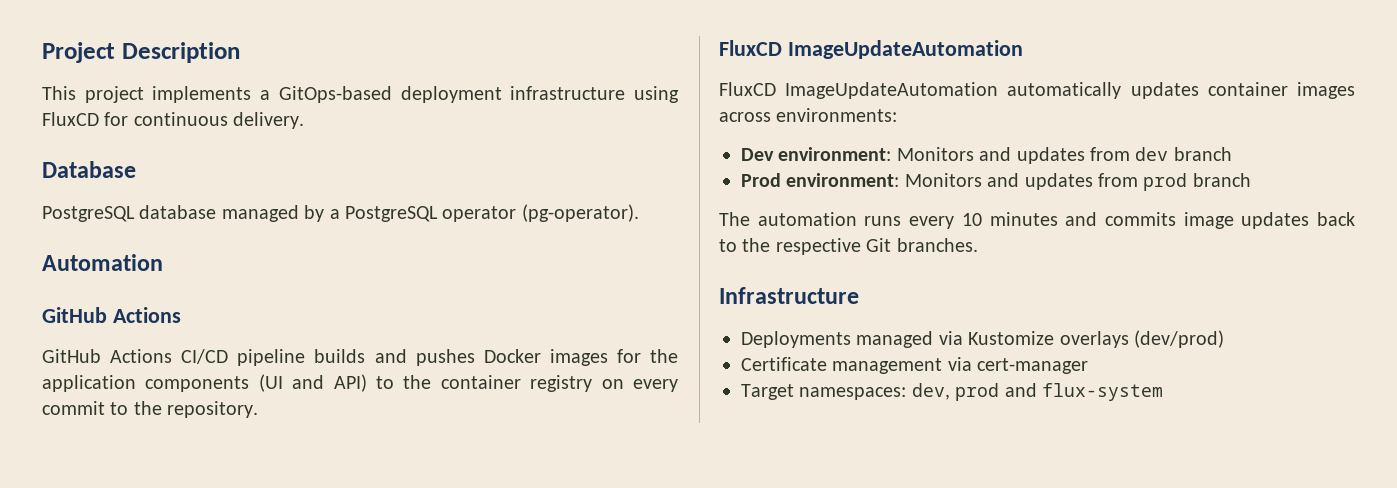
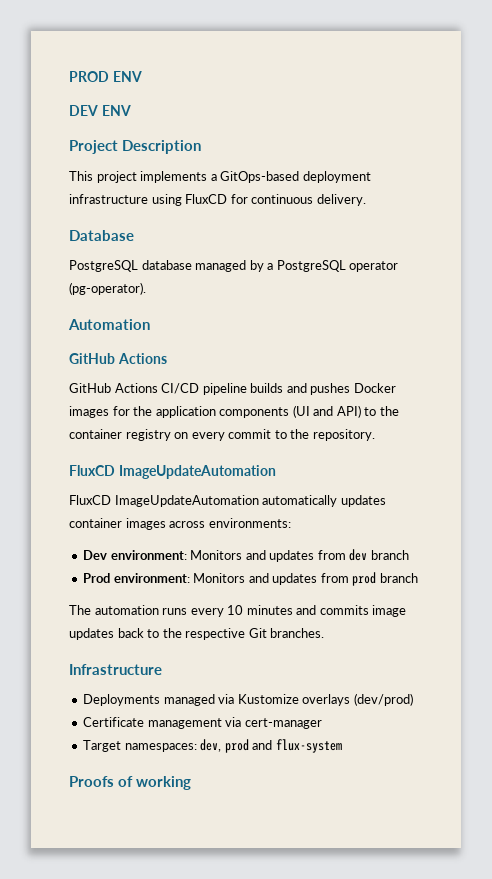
(42, 52) none -> [69,71,142,82] [69,105,131,116] PROD ENV // DEV ENV //
(1163, 392) none -> [69,776,191,790] // Proofs of working

